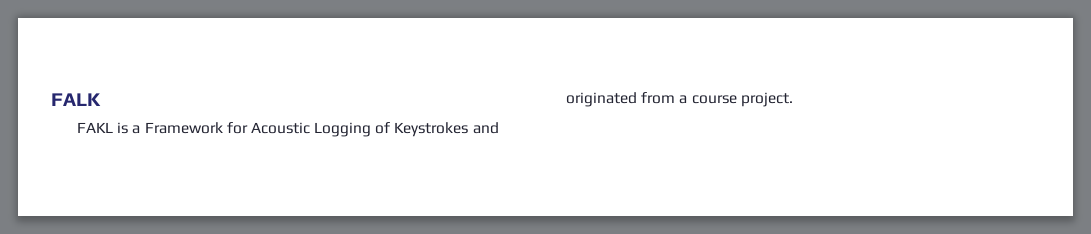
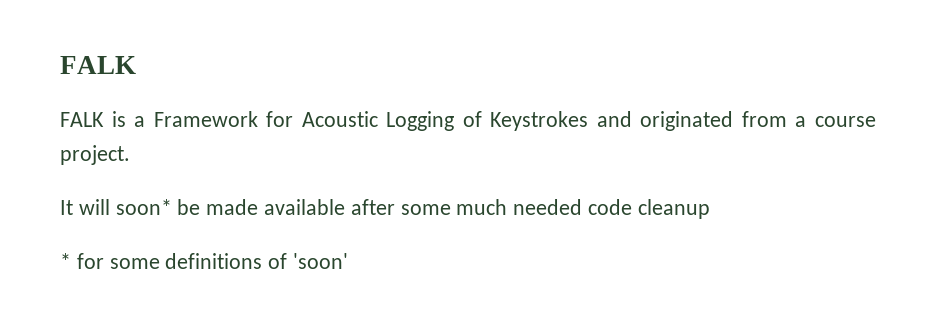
[76,122,113,133] FAKL -> [60,112,104,127] FALK
(793, 99) none -> [60,199,710,219] [60,253,349,269] // It will soon* be made available after some much needed code cleanup // * for some definitions of 'soon'

